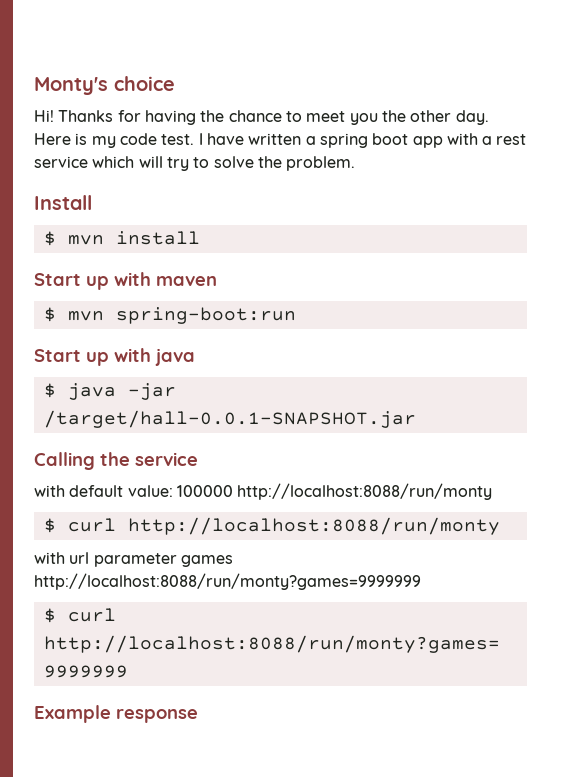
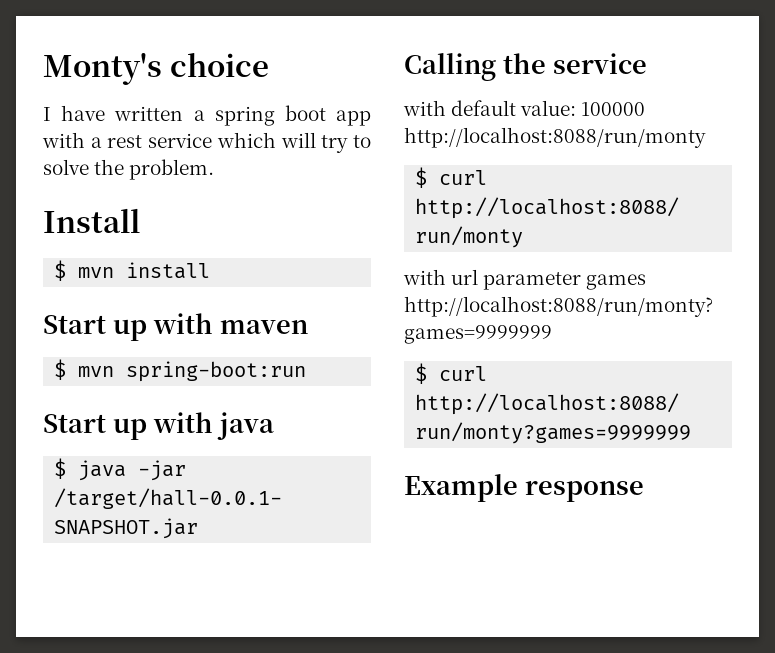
[34,110,489,125] [34,133,195,148] Hi! Thanks for having the chance to meet you the other day. Here is my code test. -> (269, 64) none

